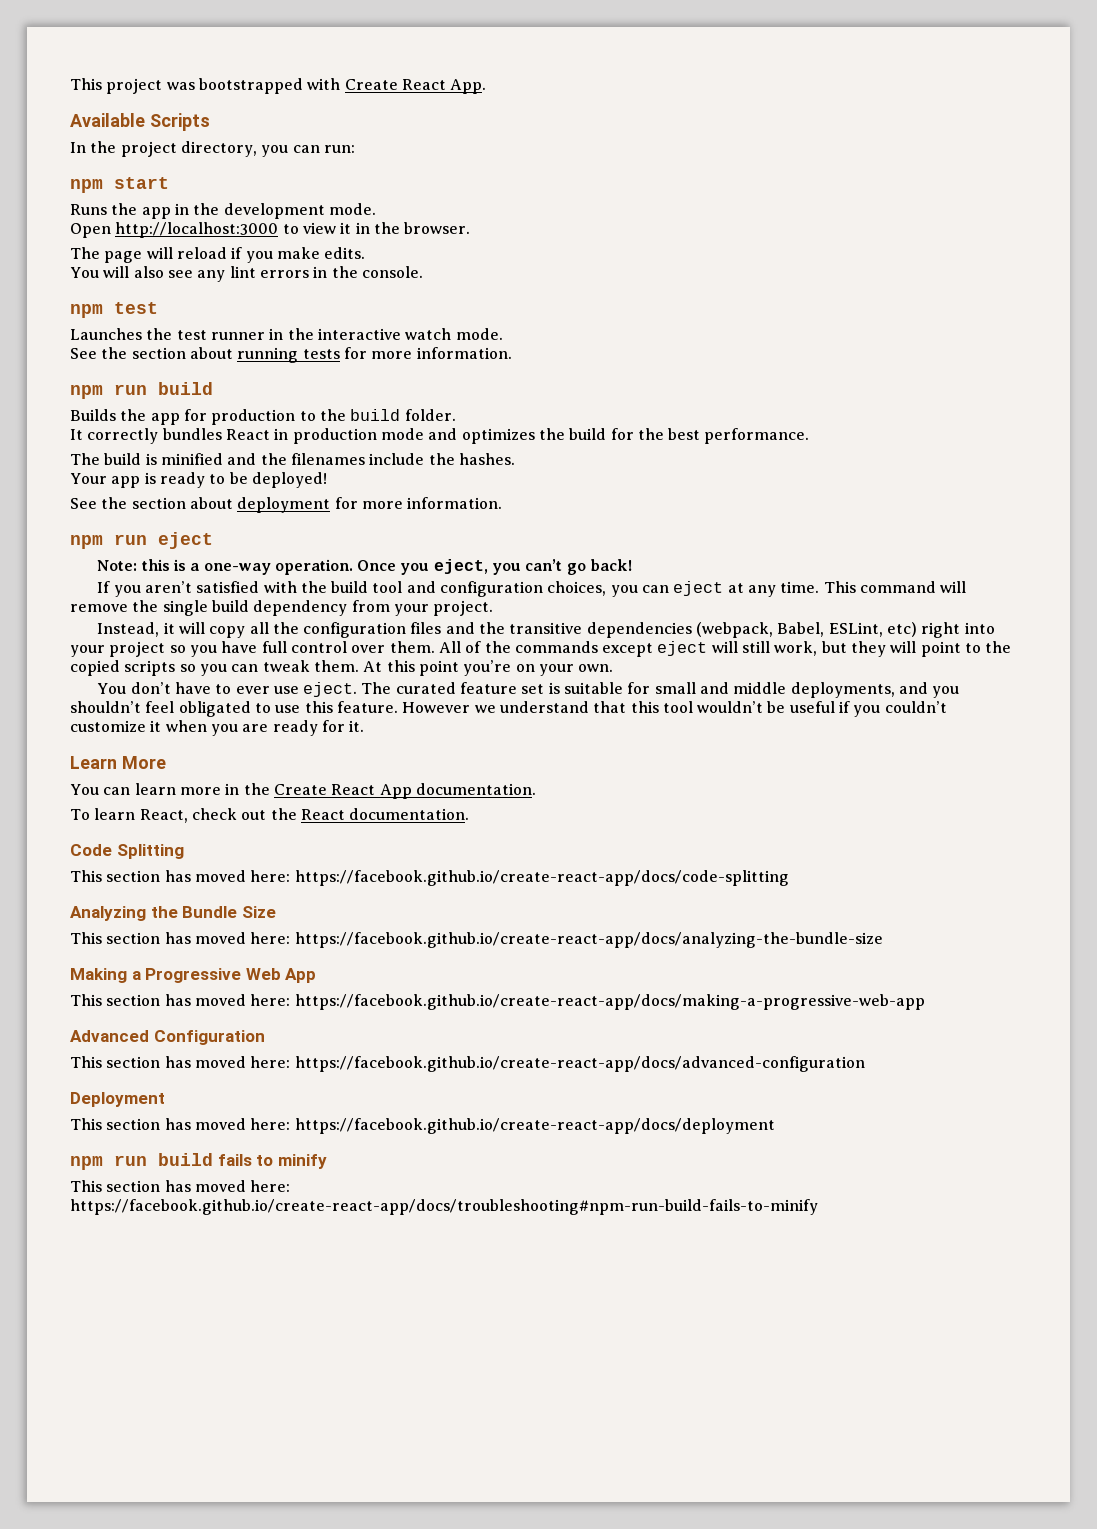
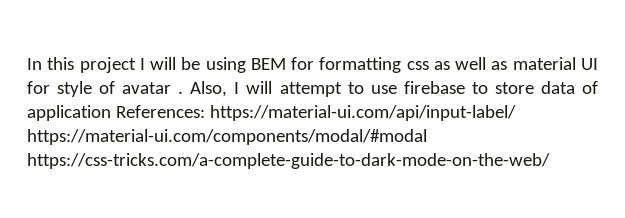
[70,78,487,94] [70,113,210,131] [70,141,355,157] [70,177,169,193] [70,203,376,219] [70,222,471,238] [70,247,366,263] [70,266,423,282] [70,302,158,318] [70,328,503,340] [70,347,512,363] [70,382,213,399] [70,409,456,425] [70,428,810,444] [70,453,515,465] [70,472,327,488] [70,497,503,513] [70,532,213,549] [97,559,633,575] [97,581,967,597] [70,600,494,616] [97,622,995,638] [70,641,1012,657] [70,660,614,676] [97,682,960,698] [70,701,947,717] [70,720,365,736] [70,756,166,769] [70,783,536,799] [70,808,470,823] [70,844,184,859] [70,870,789,886] [70,906,276,921] [70,932,883,948] [70,968,317,983] [70,994,925,1010] [70,1030,265,1045] [70,1056,865,1072] [70,1092,165,1107] [70,1118,775,1134] [70,1153,327,1170] [70,1180,291,1192] [70,1199,818,1215] This project was bootstrapped with Create React App. // Available Scripts // In the project directory, you can run: // npm start // Runs the app in the development mode. // Open http://localhost:3000 to view it in the browser. // The page will reload if you make edits. // You will also see any lint errors in the console. // npm test // Launches the test runner in the interactive watch mode. // See the section about running tests for more information. // npm run build // Builds the app for production to the build folder. // It correctly bundles React in production mode and optimizes the build for the best performance. // The build is minified and the filenames include the hashes. // Your app is ready to be deployed! // See the section about deployment for more information. // npm run eject // Note: this is a one-way operation. Once you eject, you can’t go back! // If you aren’t satisfied with the build tool and configuration choices, you can eject at any time. This command will remove the single build dependency from your project. // Instead, it will copy all the configuration files and the transitive dependencies (webpack, Babel, ESLint, etc) right into your project so you have full control over them. All of the commands except eject will still work, but they will point to the copied scripts so you can tweak them. At this point you’re on your own. // You don’t have to ever use eject. The curated feature set is suitable for small and middle deployments, and you shouldn’t feel obligated to use this feature. However we understand that this tool wouldn’t be useful if you couldn’t customize it when you are ready for it. // Learn More // You can learn more in the Create React App documentation. // To learn React, check out the React documentation. // Code Splitting // This section has moved here: https://facebook.github.io/create-react-app/docs/code-splitting // Analyzing the Bundle Size // This section has moved here: https://facebook.github.io/create-react-app/docs/analyzing-the-bundle-size // Making a Progressive Web App // This section has moved here: https://facebook.github.io/create-react-app/docs/making-a-progressive-web-app // Advanced Configuration // This section has moved here: https://facebook.github.io/create-react-app/docs/advanced-configuration // Deployment // This section has moved here: https://facebook.github.io/create-react-app/docs/deployment // npm run build fails to minify // This section has moved here: https://facebook.github.io/create-react-app/docs/troubleshooting#npm-run-build-fails-to-minify -> [27,57,598,73] [27,81,598,97] [27,105,516,121] [27,129,427,145] [27,153,550,169] In this project I will be using BEM for formatting css as well as material UI for style of avatar . Also, I will attempt to use firebase to store data of application References: https://material-ui.com/api/input-label/ https://material-ui.com/components/modal/#modal https://css-tricks.com/a-complete-guide-to-dark-mode-on-the-web/

